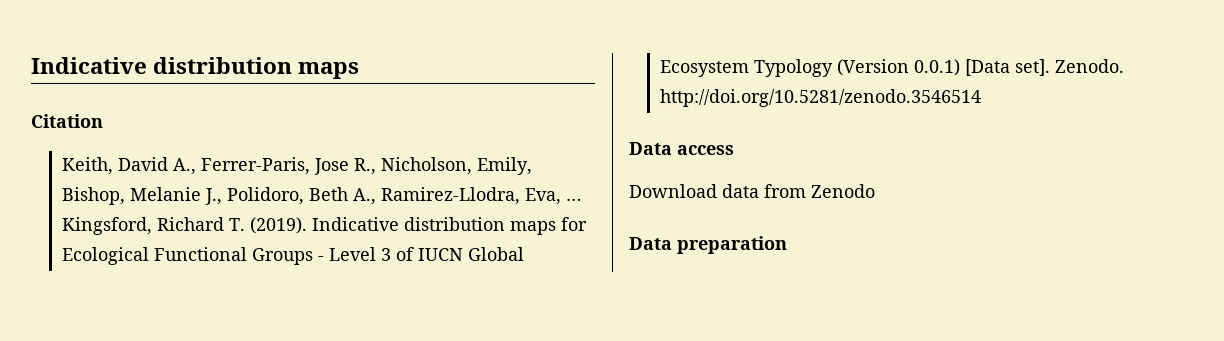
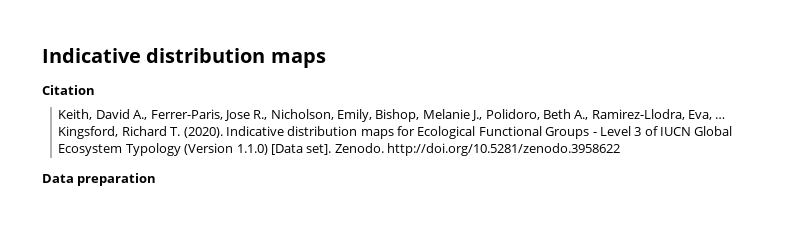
[249,217,307,234] (2019). -> [183,127,223,138] (2020).
[913,59,960,76] 0.0.1) -> [236,144,268,155] 1.1.0)
[659,89,981,107] [629,142,734,155] [629,184,875,198] http://doi.org/10.5281/zenodo.3546514 // Data access // Download data from Zenodo -> [387,143,621,156] http://doi.org/10.5281/zenodo.3958622

